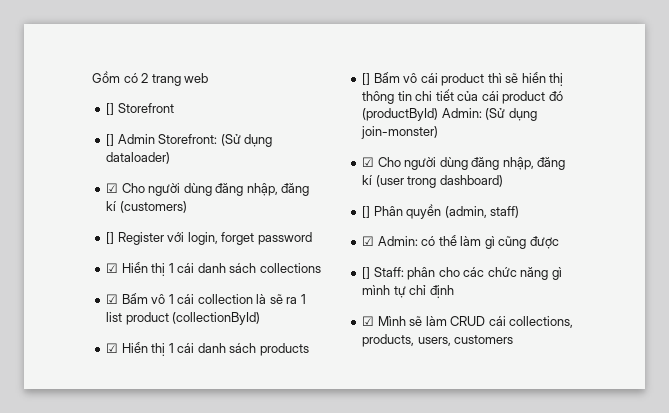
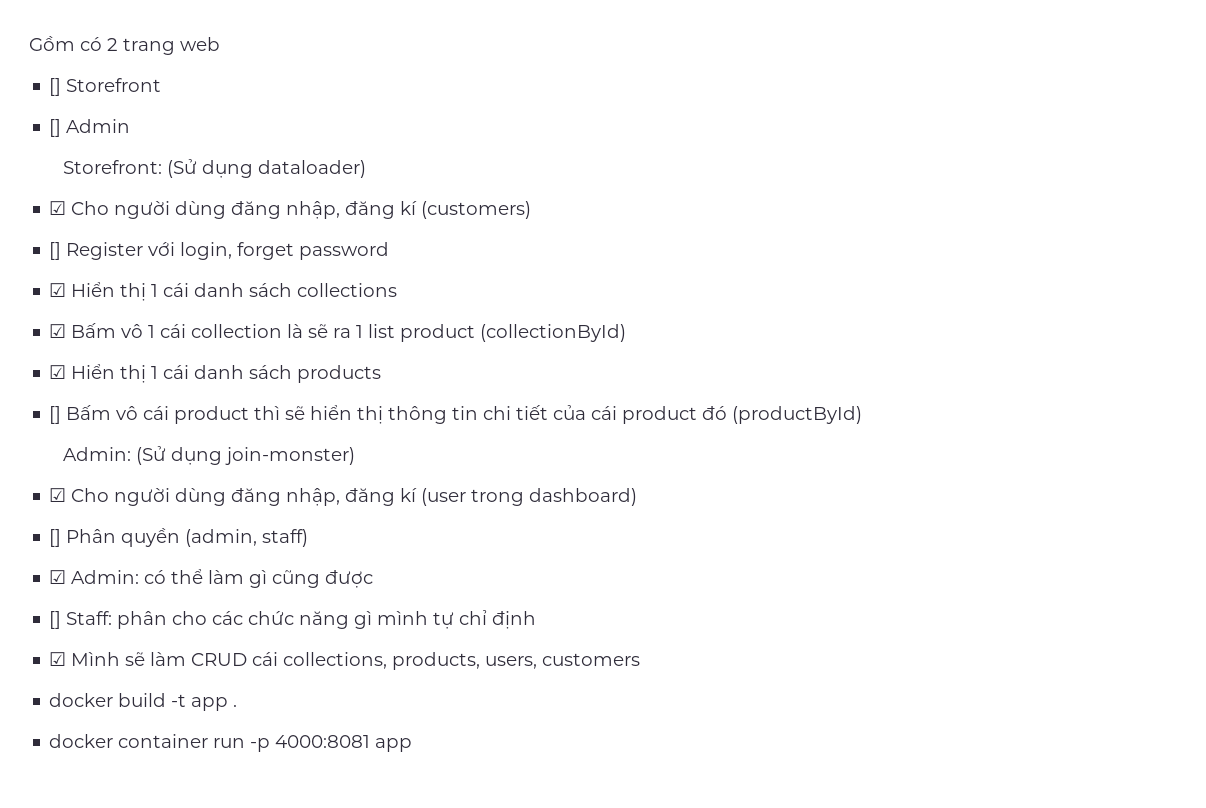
(155, 139) none -> (131, 126) //
(439, 114) none -> (863, 415) //
(514, 339) none -> [49,693,238,711] [49,734,413,752] // docker build -t app . // docker container run -p 4000:8081 app

